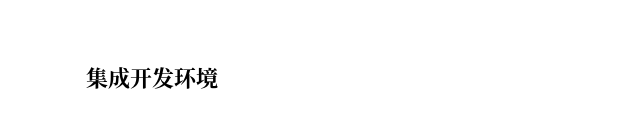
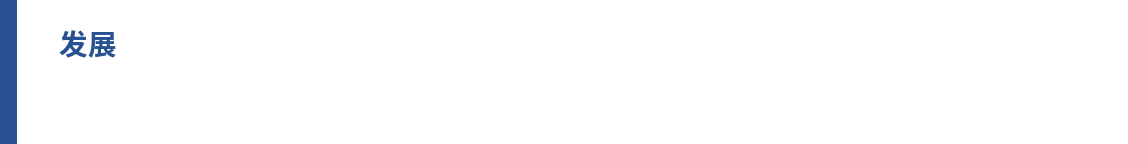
[86,67,218,90] 集成开发环境 -> [59,30,117,58] 发展

